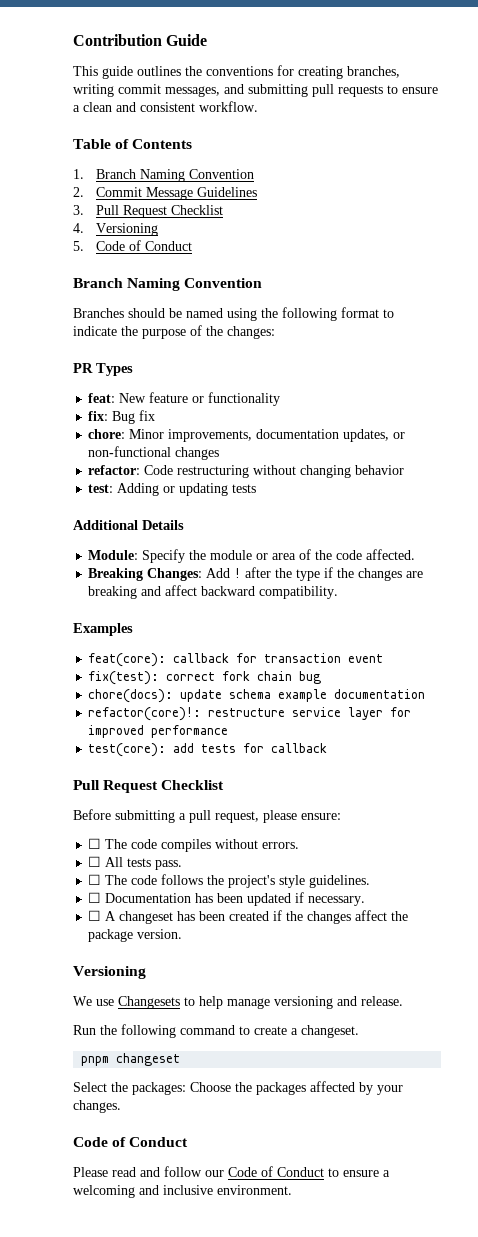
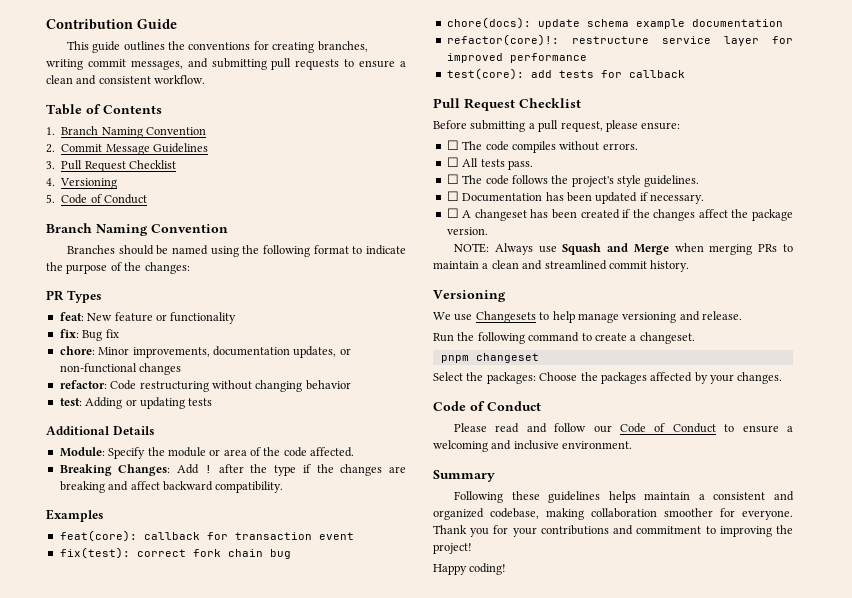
(183, 934) none -> [453,243,793,255] [433,260,690,272] // NOTE: Always use Squash and Merge when merging PRs to maintain a clean and streamlined commit history.
(292, 1190) none -> [433,470,495,482] [453,491,794,503] [433,508,793,520] [433,525,793,537] [433,543,472,554] [433,563,507,575] // Summary // Following these guidelines helps maintain a consistent and organized codebase, making collaboration smoother for everyone. Thank you for your contributions and commitment to improving the project! // Happy coding!

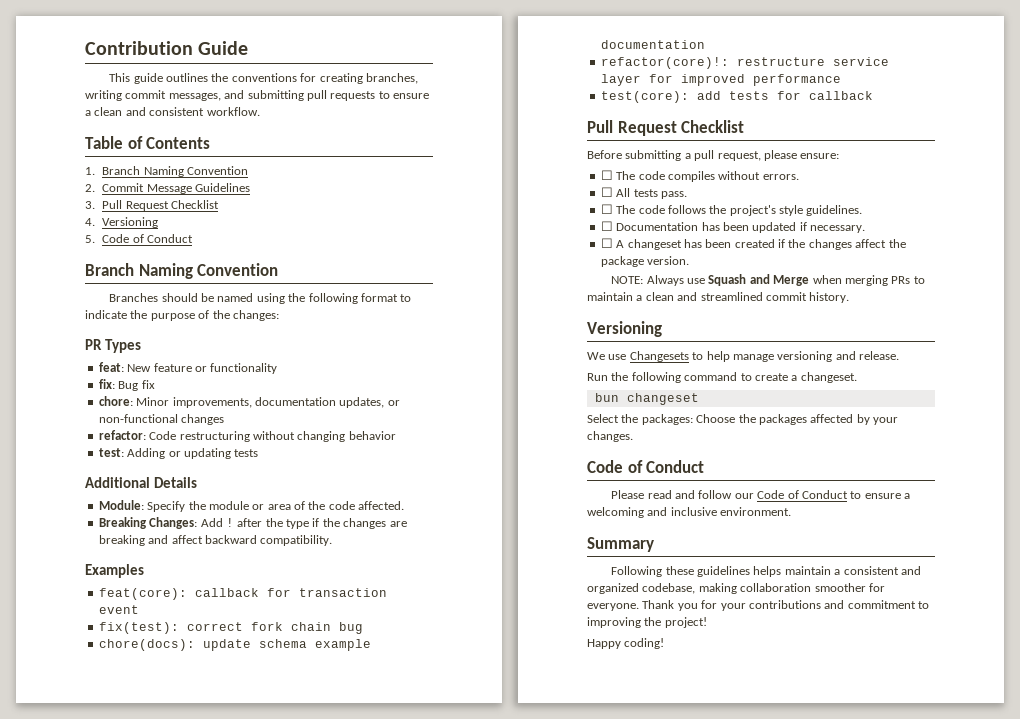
[440,355,469,363] pnpm -> [594,393,619,402] bun

